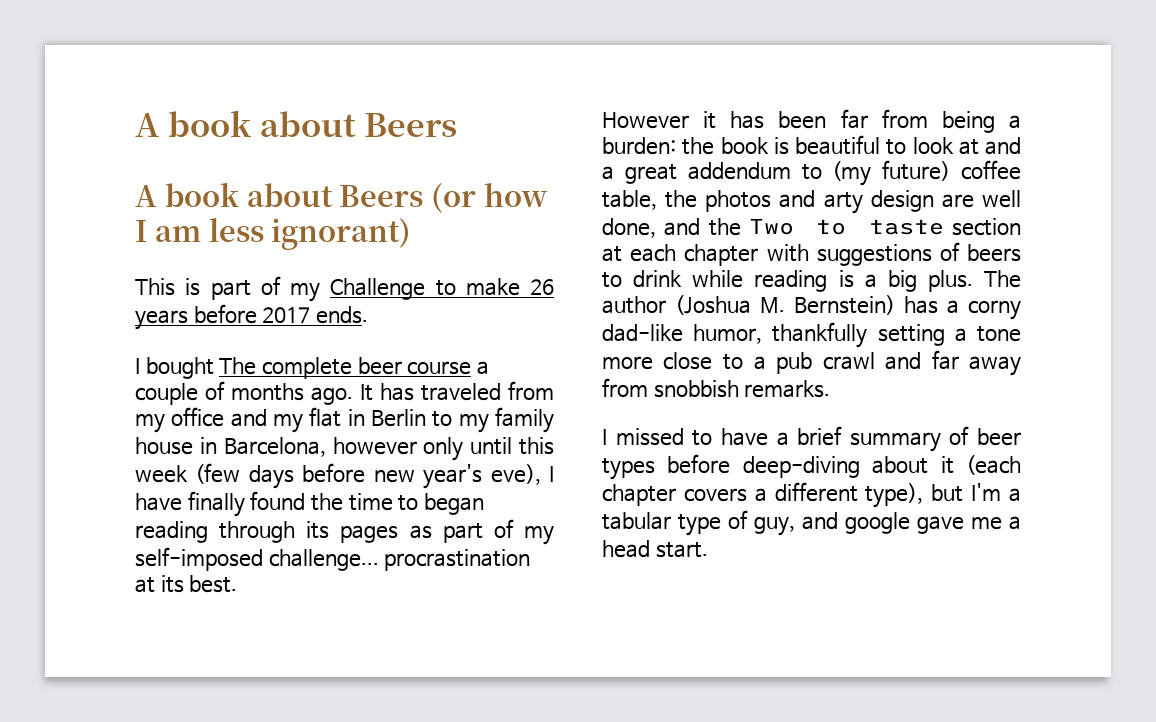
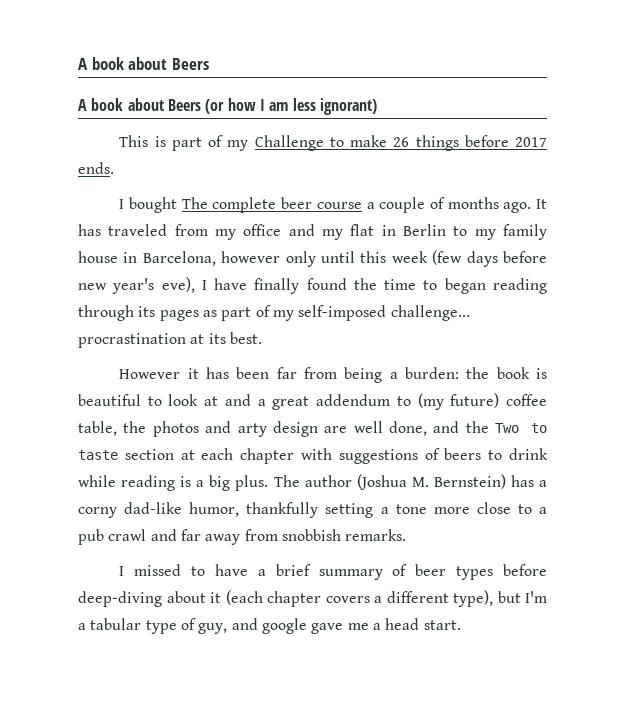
[135,310,188,330] years -> [415,135,459,151] things

